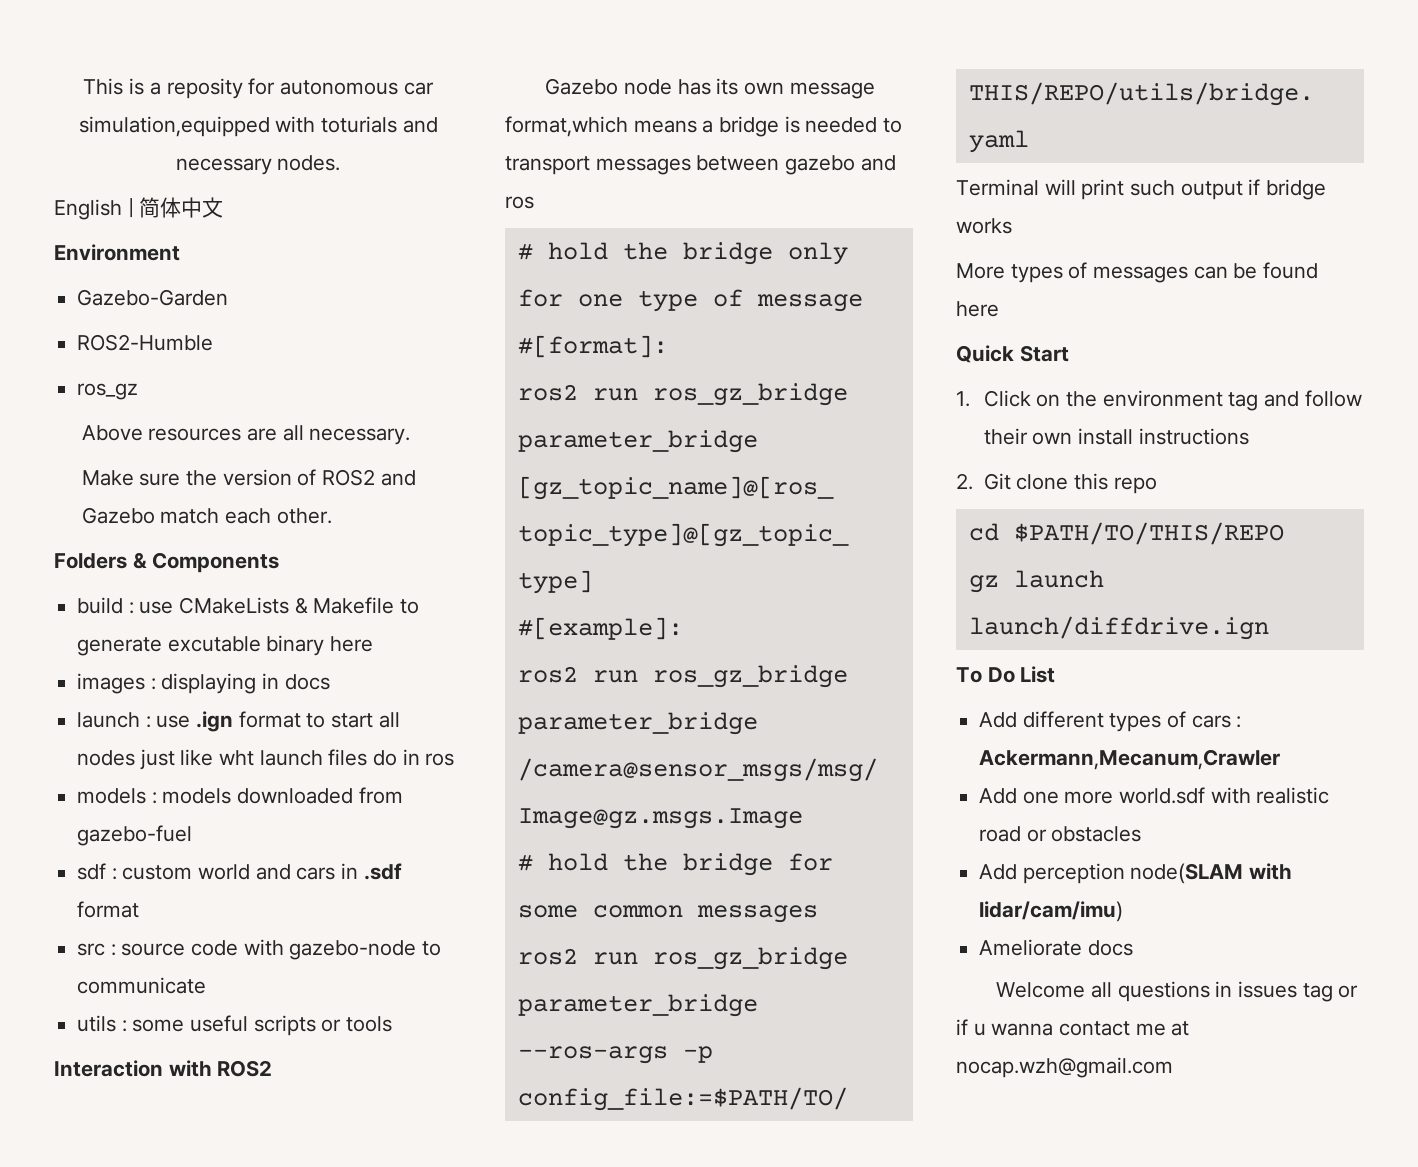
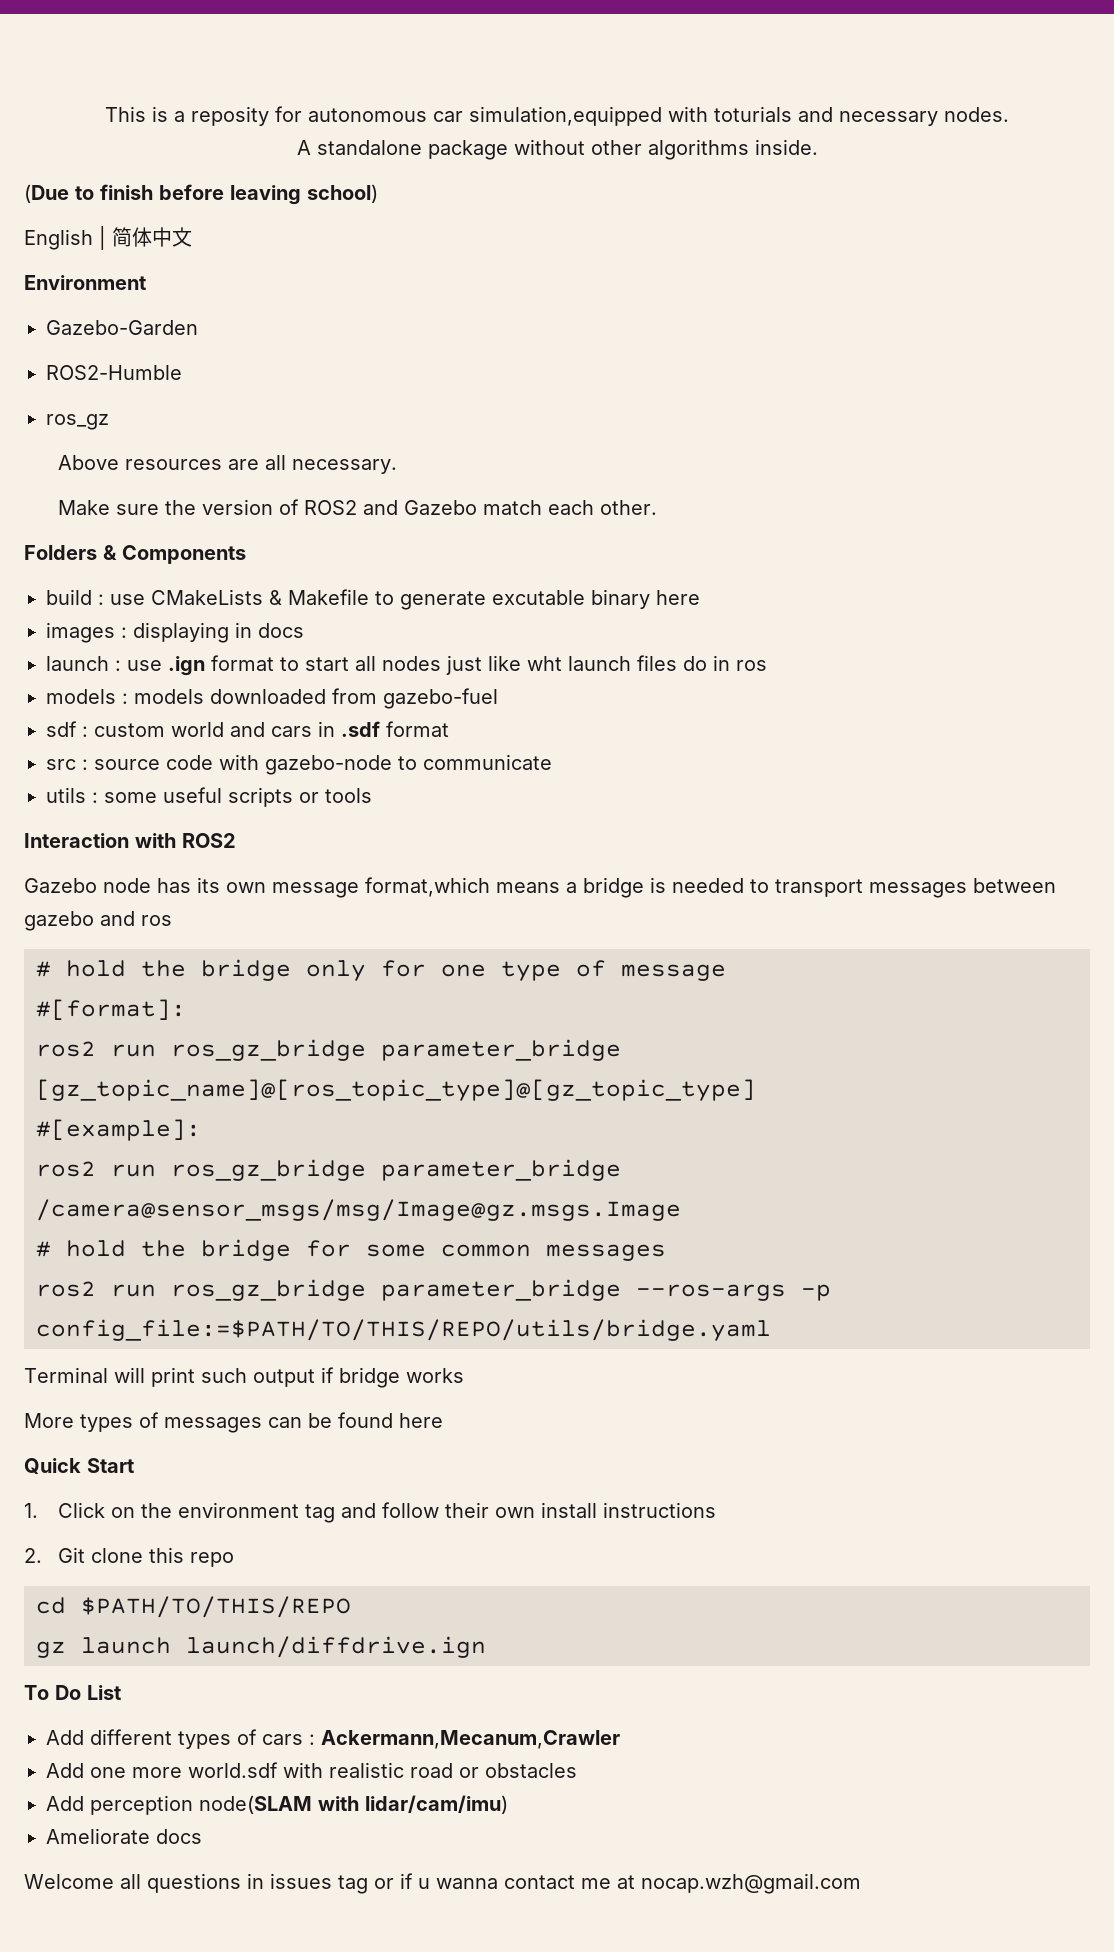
(341, 163) none -> [296,139,818,160] [24,184,378,205] // A standalone package without other algorithms inside. // (Due to finish before leaving school)

